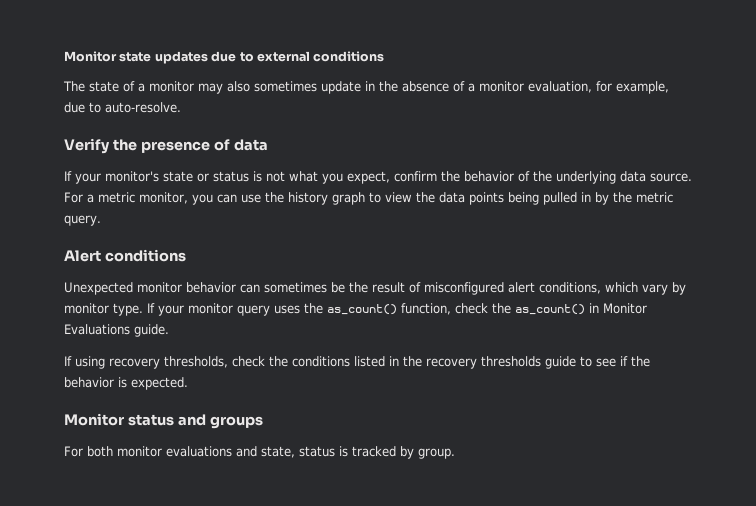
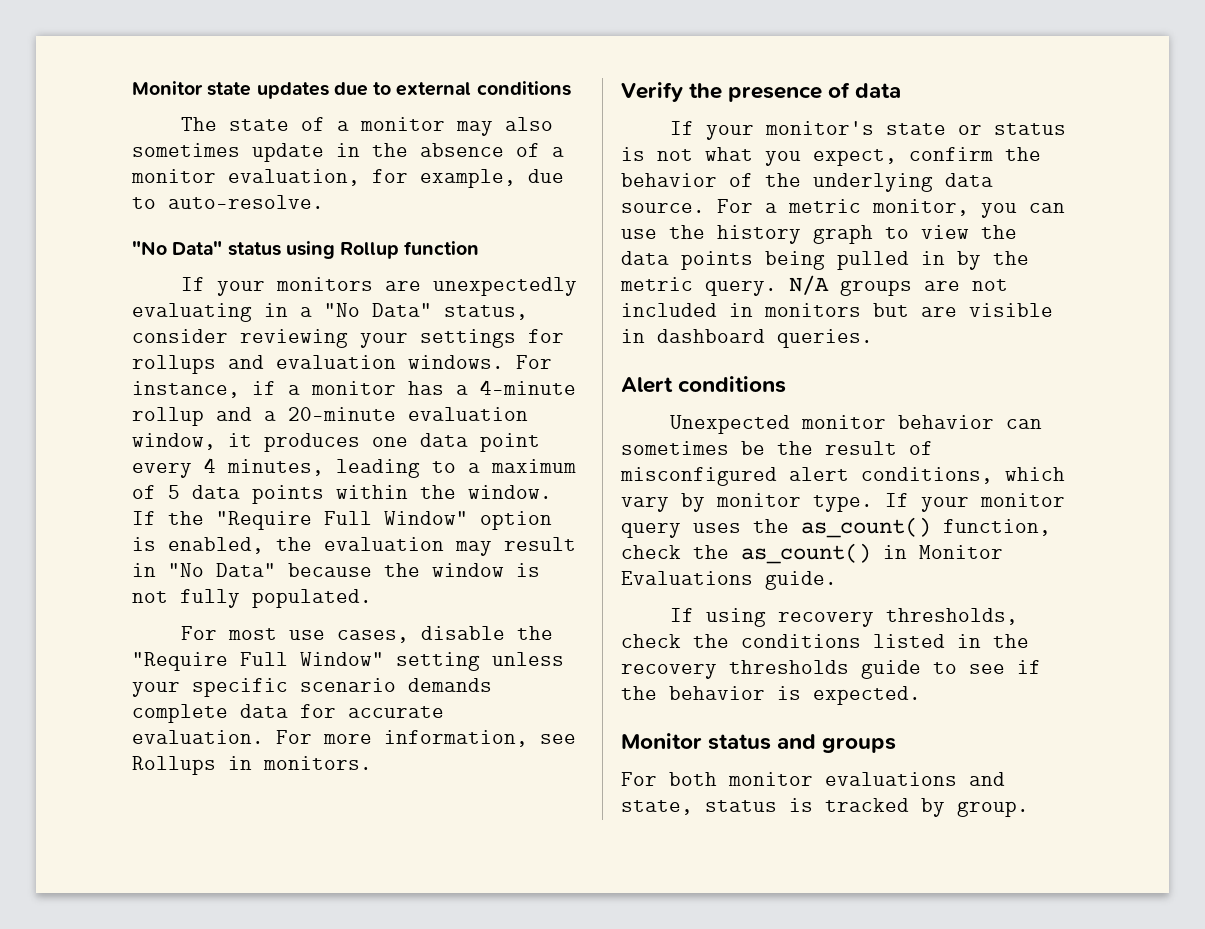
(181, 107) none -> [132,241,480,259] [180,277,577,296] [132,303,528,322] [132,329,564,348] [132,355,552,374] [132,380,576,398] [132,407,528,426] [132,433,540,452] [132,458,576,478] [132,485,552,504] [132,511,552,530] [132,537,576,556] [132,563,540,577] [132,589,372,608] [180,626,553,643] [132,652,564,671] [132,678,492,697] [132,704,444,723] [132,730,576,747] [132,756,372,775] // "No Data" status using Rollup function // If your monitors are unexpectedly evaluating in a "No Data" status, consider reviewing your settings for rollups and evaluation windows. For instance, if a monitor has a 4-minute rollup and a 20-minute evaluation window, it produces one data point every 4 minutes, leading to a maximum of 5 data points within the window. If the "Require Full Window" option is enabled, the evaluation may result in "No Data" because the window is not fully populated. // For most use cases, disable the "Require Full Window" setting unless your specific scenario demands complete data for accurate evaluation. For more information, see Rollups in monitors.
(101, 220) none -> [789,275,1008,296] [621,303,1053,317] [621,329,873,348] N/A groups are not included in monitors but are visible in dashboard queries.

